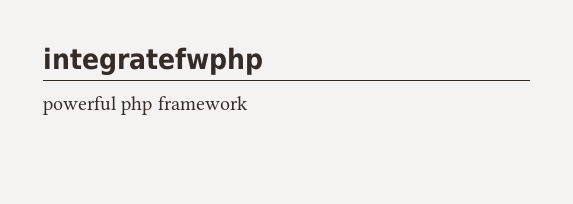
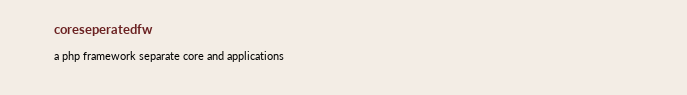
[43,47,263,76] [43,96,248,115] integratefwphp // powerful php framework -> [54,24,153,36] [54,51,284,62] coreseperatedfw // a php framework separate core and applications

